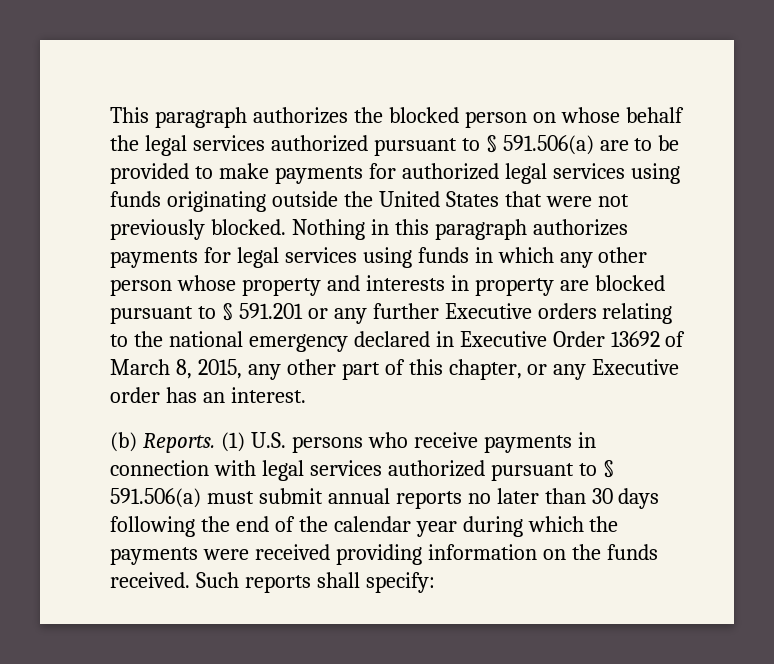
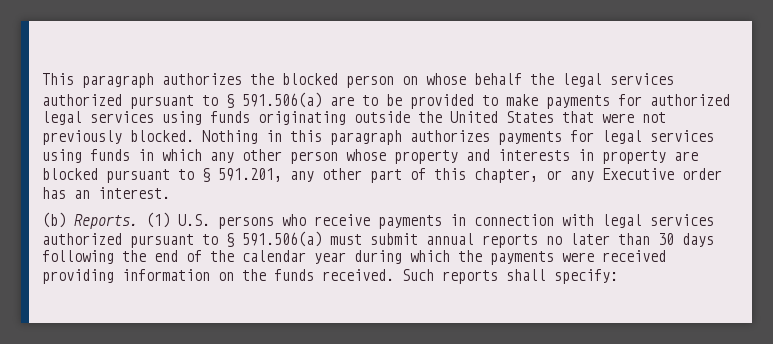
[238,303,673,324] [110,331,686,352] [110,359,242,379] 591.201 or any further Executive orders relating to the national emergency declared in Executive Order 13692 of March 8, 2015, -> [218,168,282,182] 591.201,

